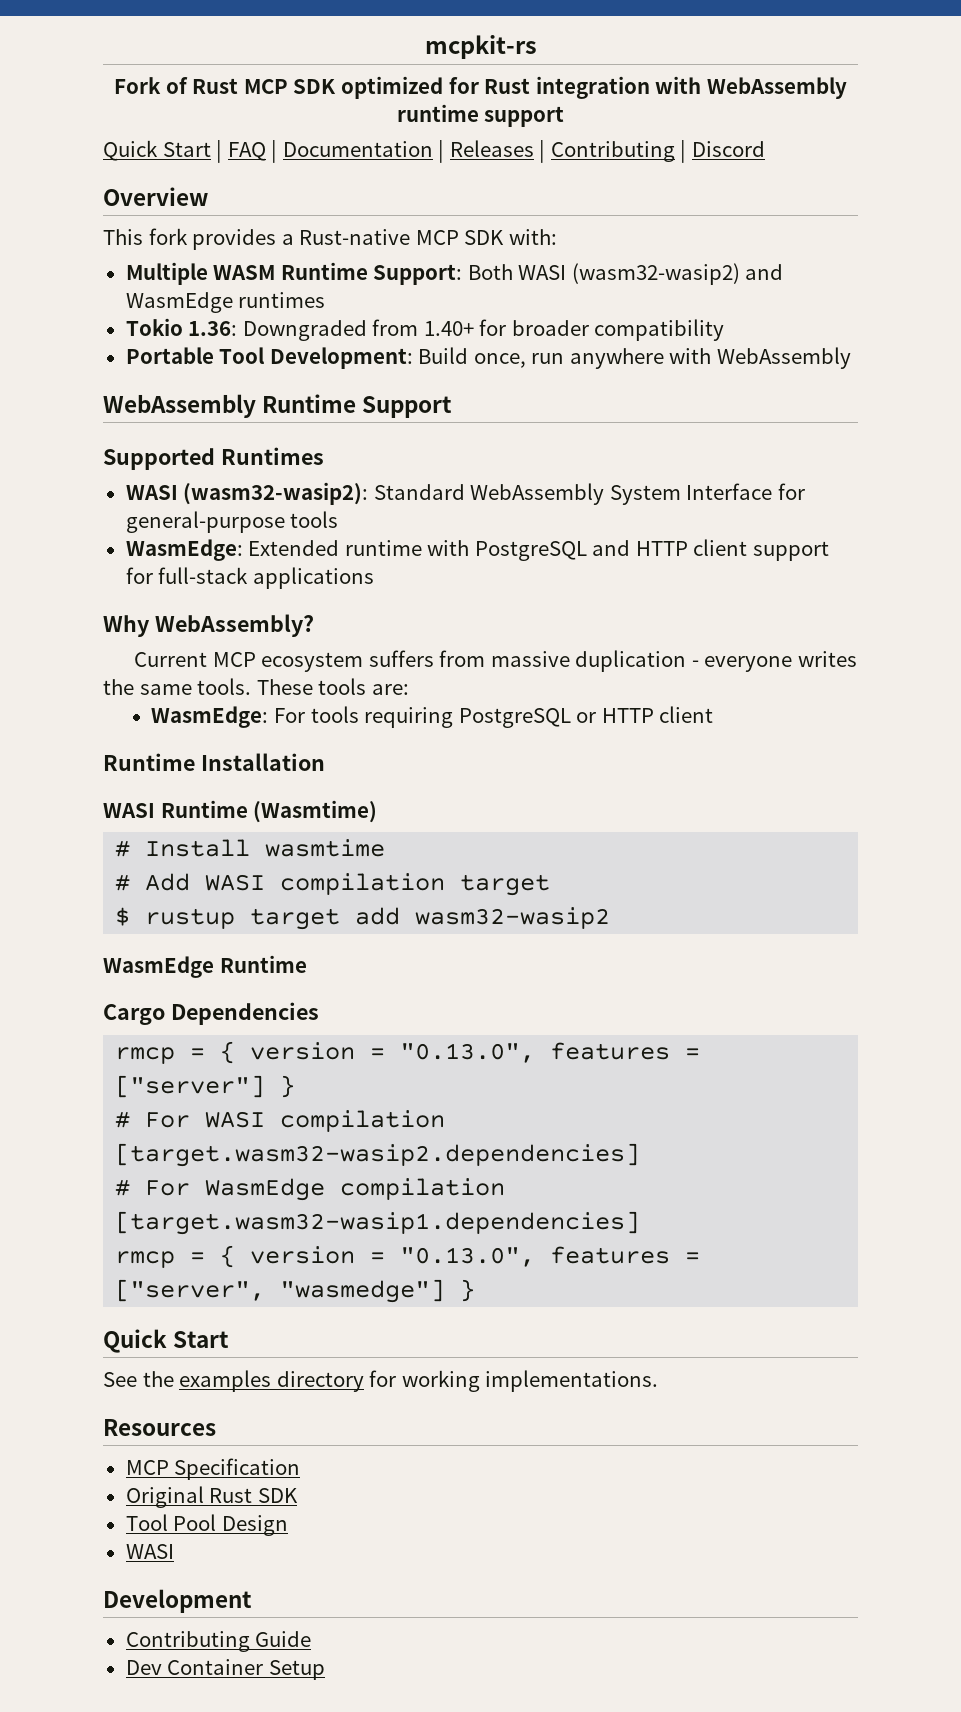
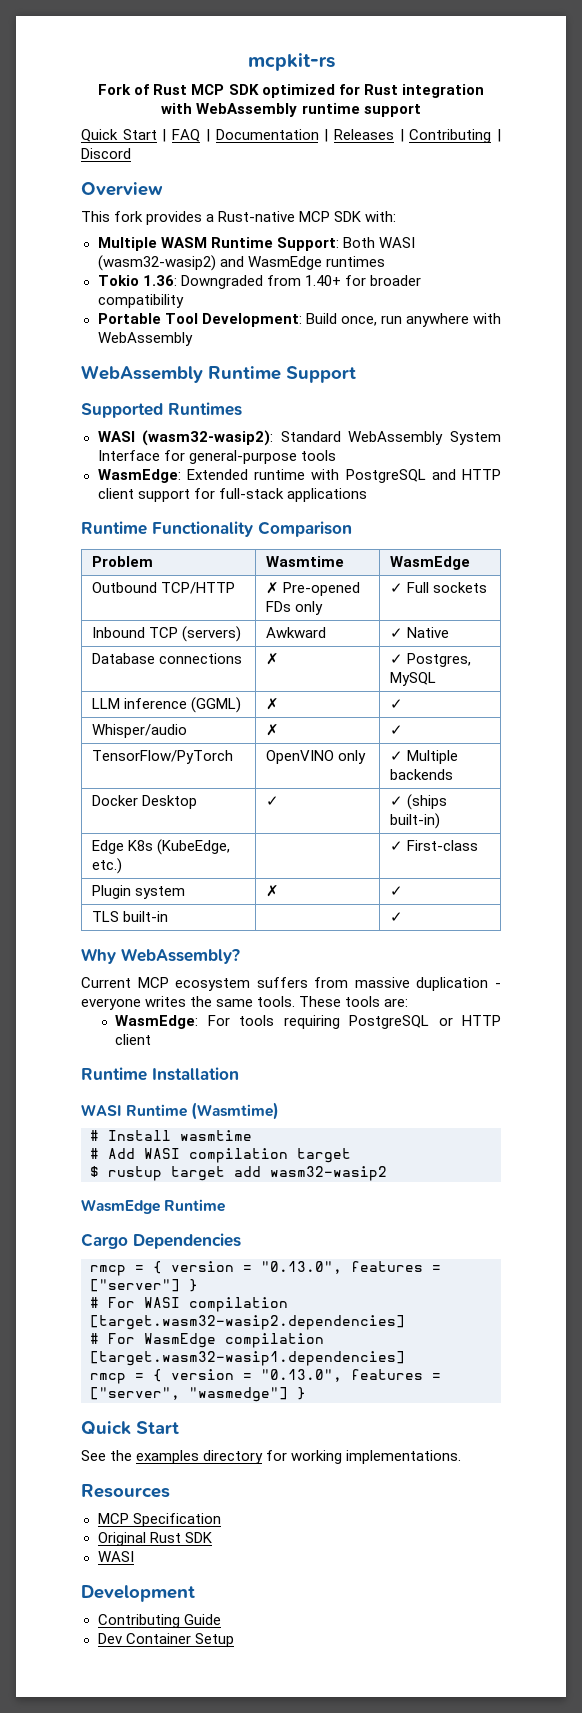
(374, 578) none -> [81,521,352,537] [92,556,154,567] [266,556,345,567] [390,556,471,570] [92,582,236,594] [266,582,361,596] [266,601,324,615] [390,582,488,593] [92,626,242,642] [266,627,327,638] [390,627,450,638] [92,653,243,664] [266,653,280,665] [390,653,472,667] [390,672,437,686] [92,697,242,713] [266,698,280,710] [390,699,404,709] [92,724,188,738] [266,724,280,736] [390,725,404,735] [92,750,234,764] [266,750,367,764] [390,750,459,764] [390,769,454,780] [92,795,198,809] [266,796,280,806] [390,794,448,810] [390,813,441,829] [92,839,231,855] [92,858,123,874] [390,840,479,851] [92,885,186,899] [266,885,280,897] [390,886,404,896] [92,911,169,922] [390,912,404,922] // Runtime Functionality Comparison // Problem | Wasmtime | WasmEdge // Outbound TCP/HTTP | ✗ Pre-opened FDs only | ✓ Full sockets // Inbound TCP (servers) | Awkward | ✓ Native // Database connections | ✗ | ✓ Postgres, MySQL // LLM inference (GGML) | ✗ | ✓ // Whisper/audio | ✗ | ✓ // TensorFlow/PyTorch | OpenVINO only | ✓ Multiple backends // Docker Desktop | ✓ | ✓ (ships built-in) // Edge K8s (KubeEdge, etc.) | | ✓ First-class // Plugin system | ✗ | ✓ // TLS built-in | | ✓
[125,1514,288,1536] // Tool Pool Design -> (212, 1537) none

